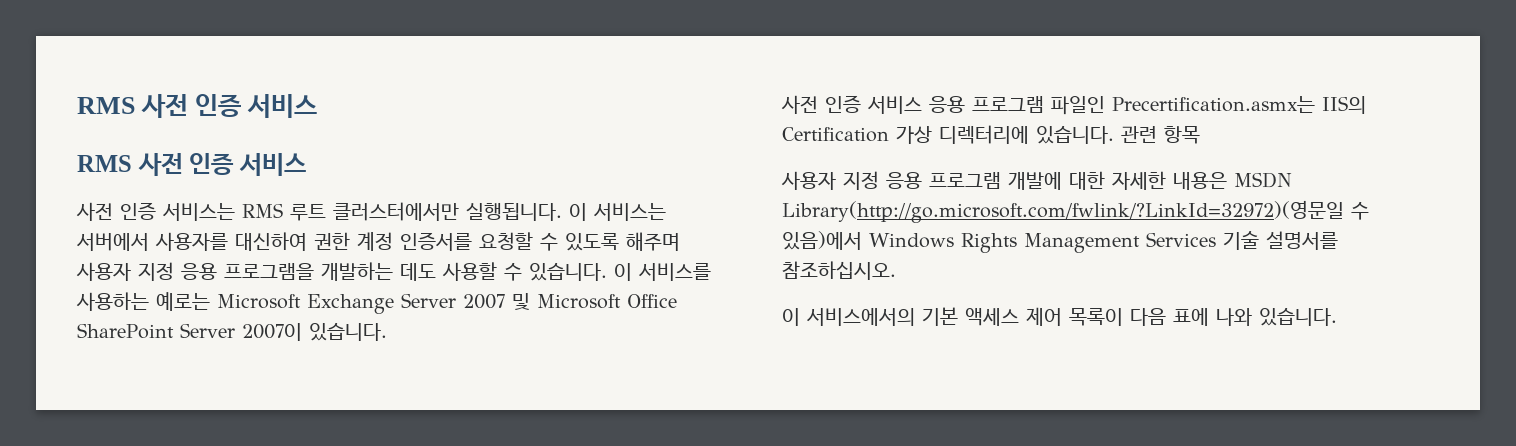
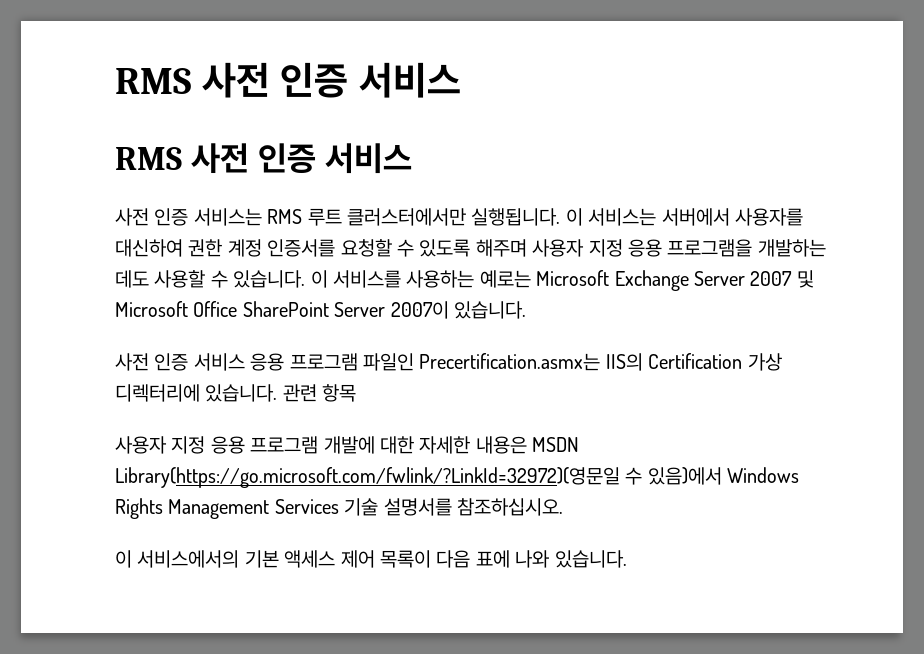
[782,200,1344,223] Library(http://go.microsoft.com/fwlink/?LinkId=32972)(영문일 -> [115,467,620,488] Library(https://go.microsoft.com/fwlink/?LinkId=32972)(영문일

